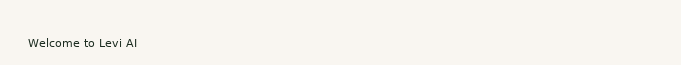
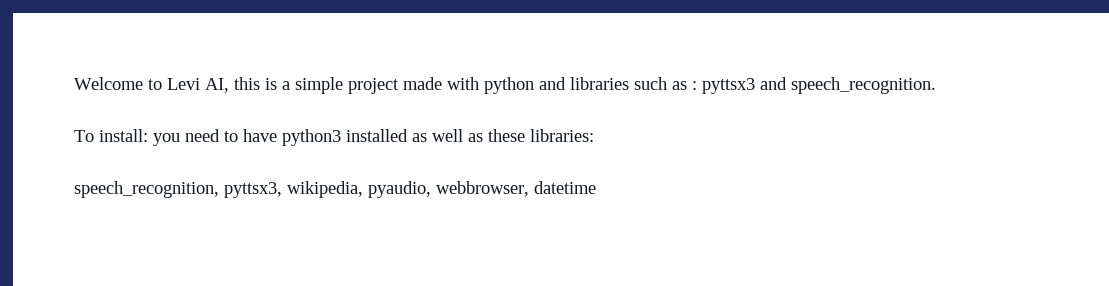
[126,39,137,47] AI -> [205,77,936,94] [74,129,594,146] [74,181,596,198] AI, this is a simple project made with python and libraries such as : pyttsx3 and speech_recognition. // To install: you need to have python3 installed as well as these libraries: // speech_recognition, pyttsx3, wikipedia, pyaudio, webbrowser, datetime

